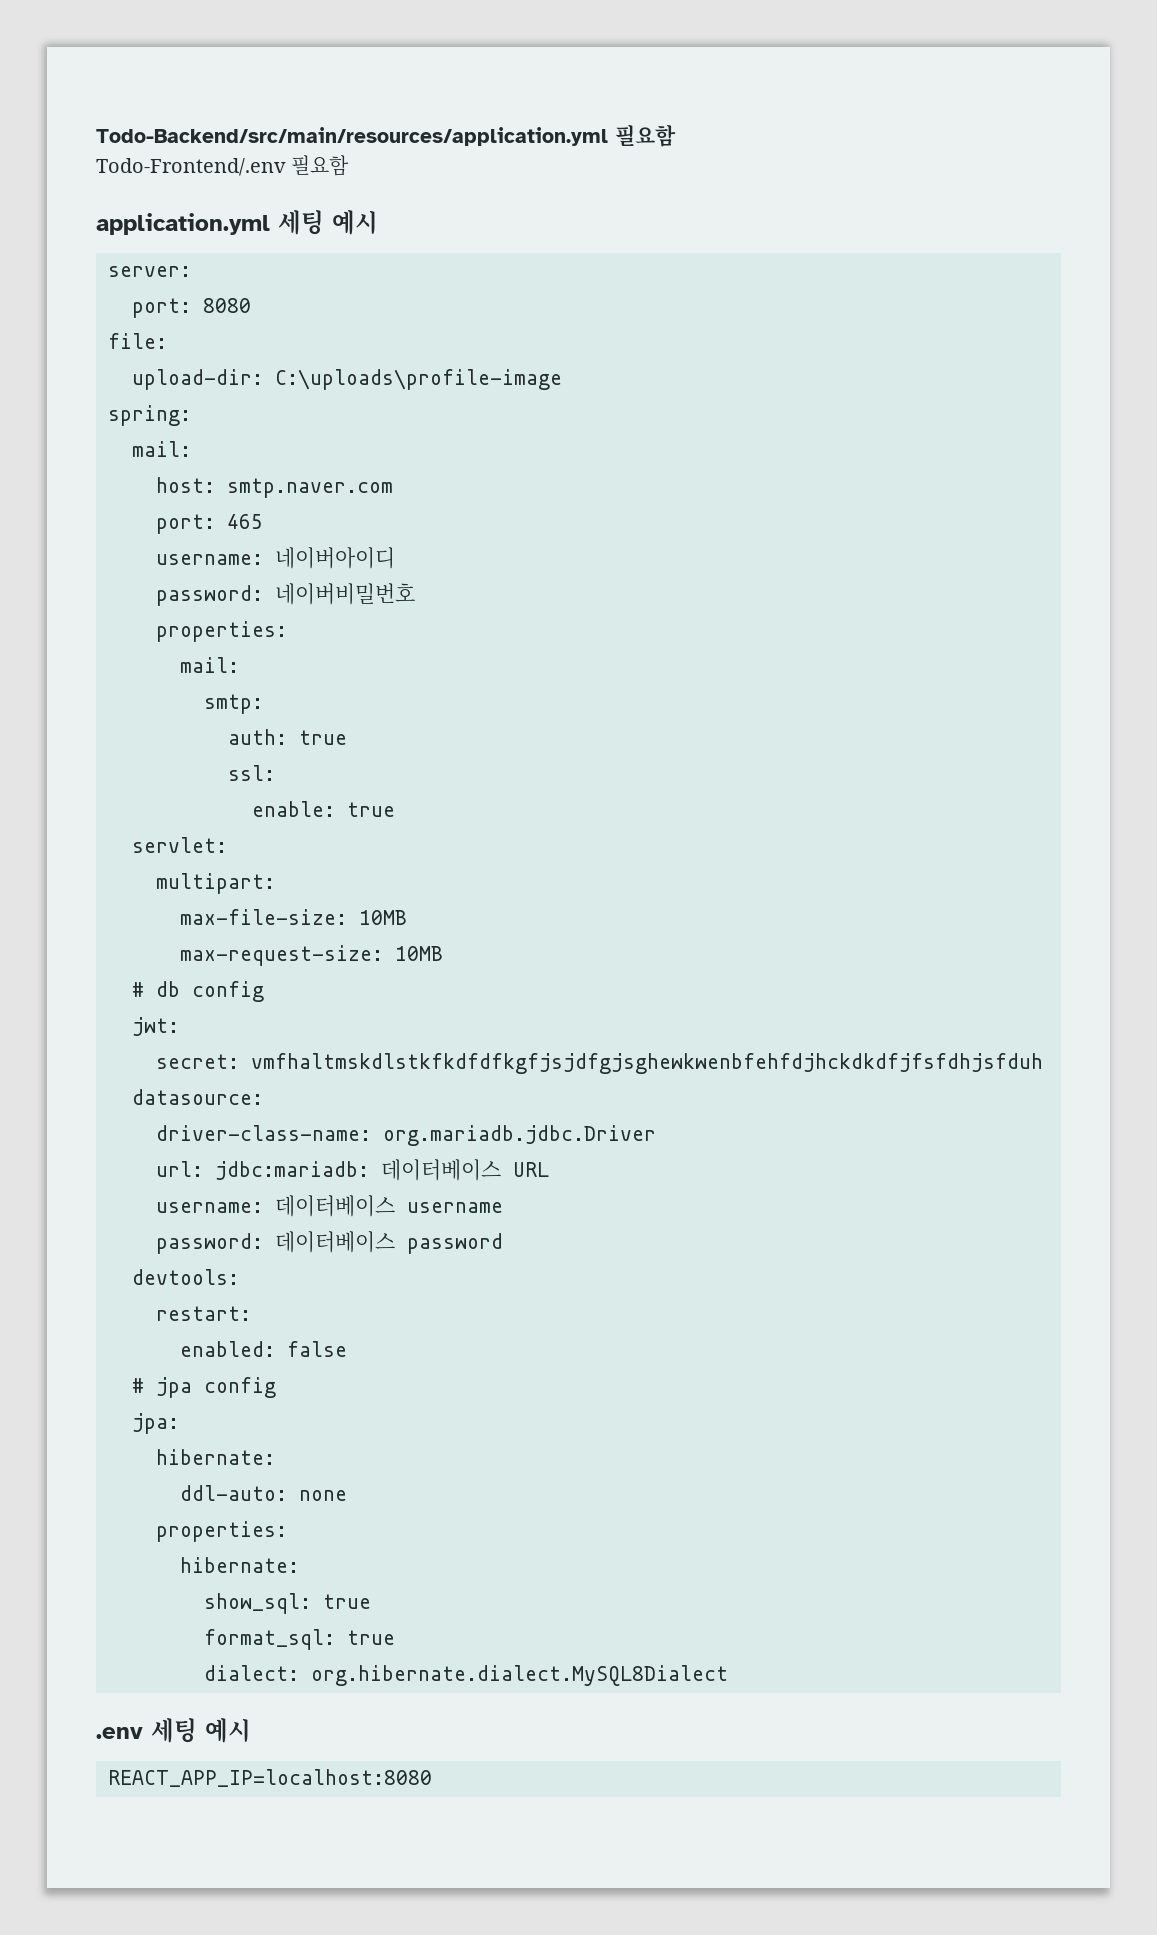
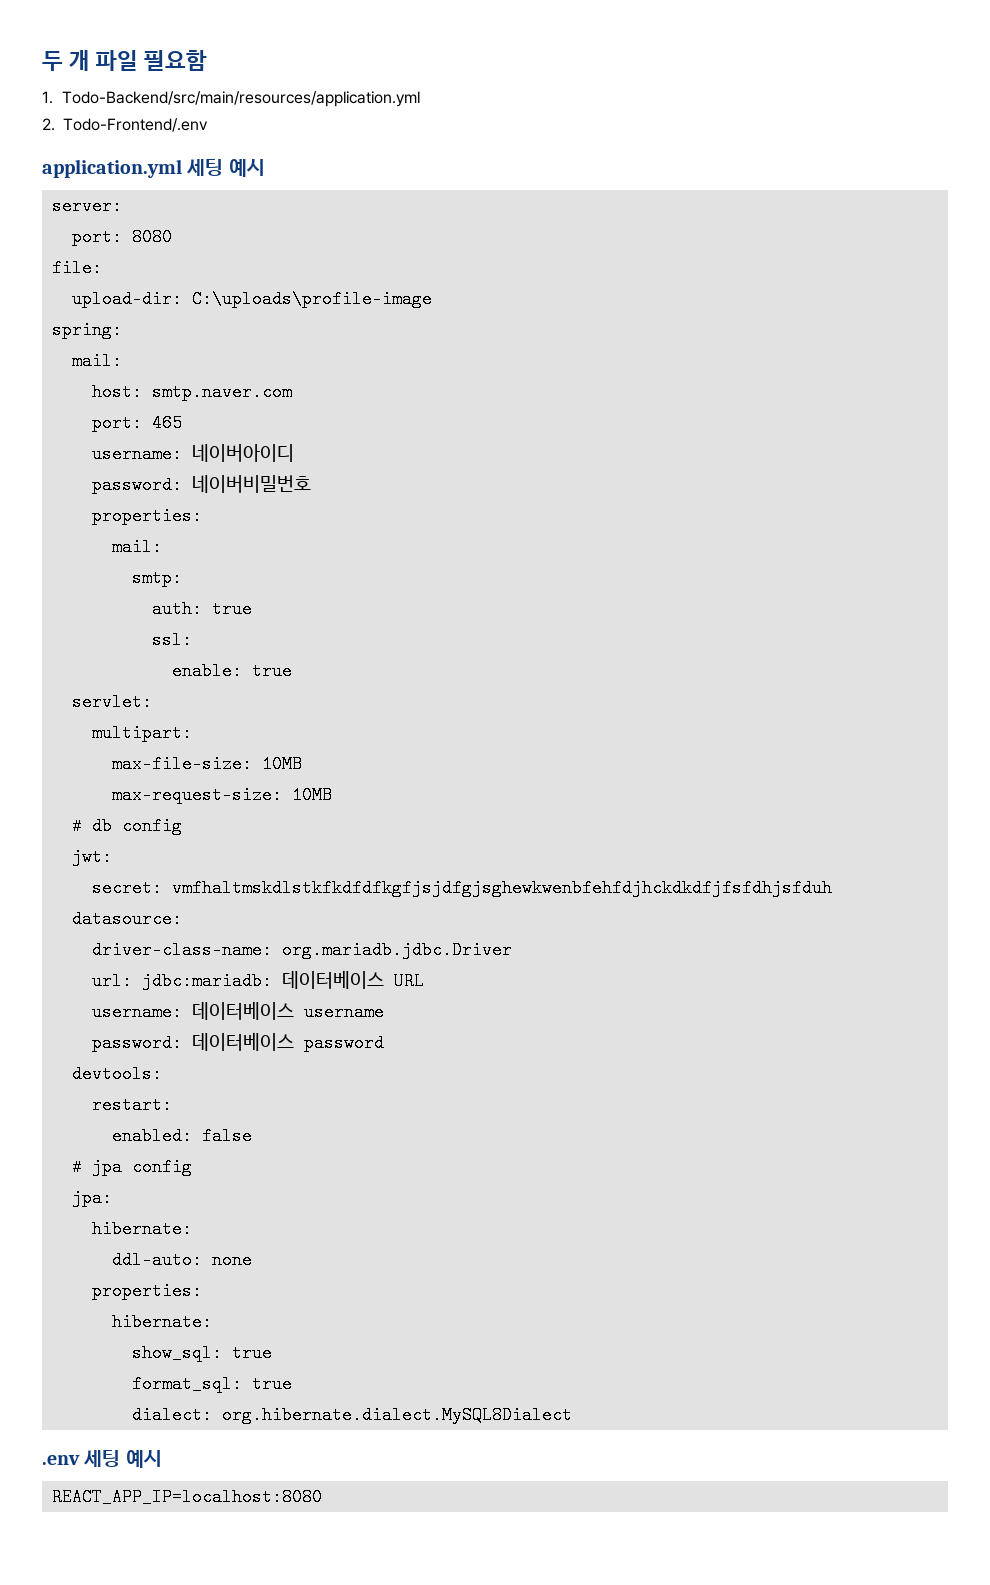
[96,124,676,147] Todo-Backend/src/main/resources/application.yml 필요함 // -> [42,50,208,71] [42,91,421,107] [42,118,55,131] 두 개 파일 필요함 // 1. Todo-Backend/src/main/resources/application.yml // 2.
[291,155,350,176] 필요함 -> (208, 125) none

